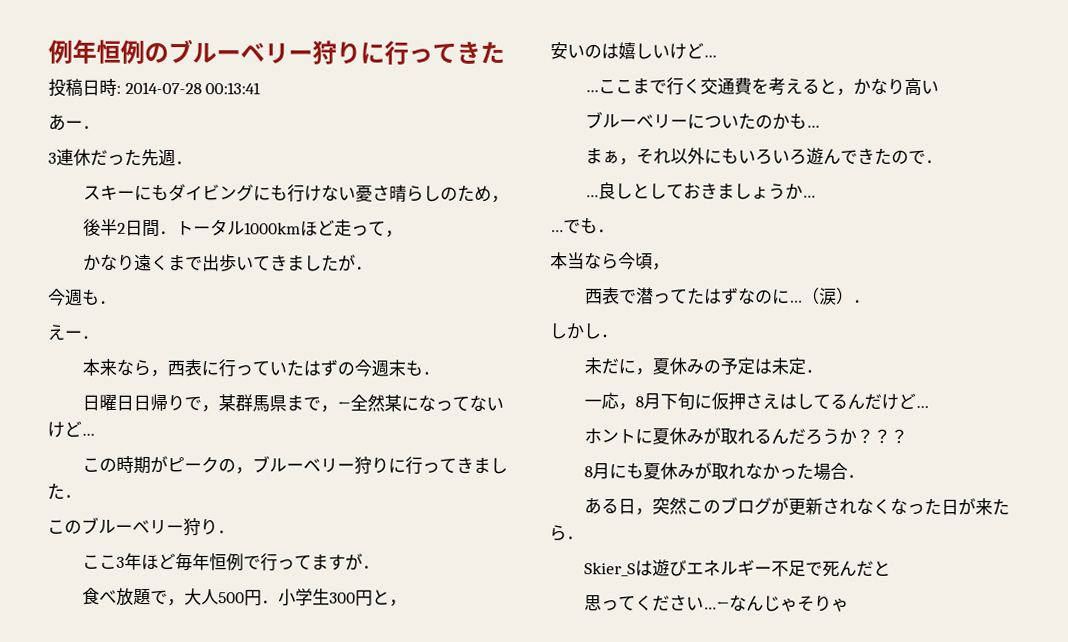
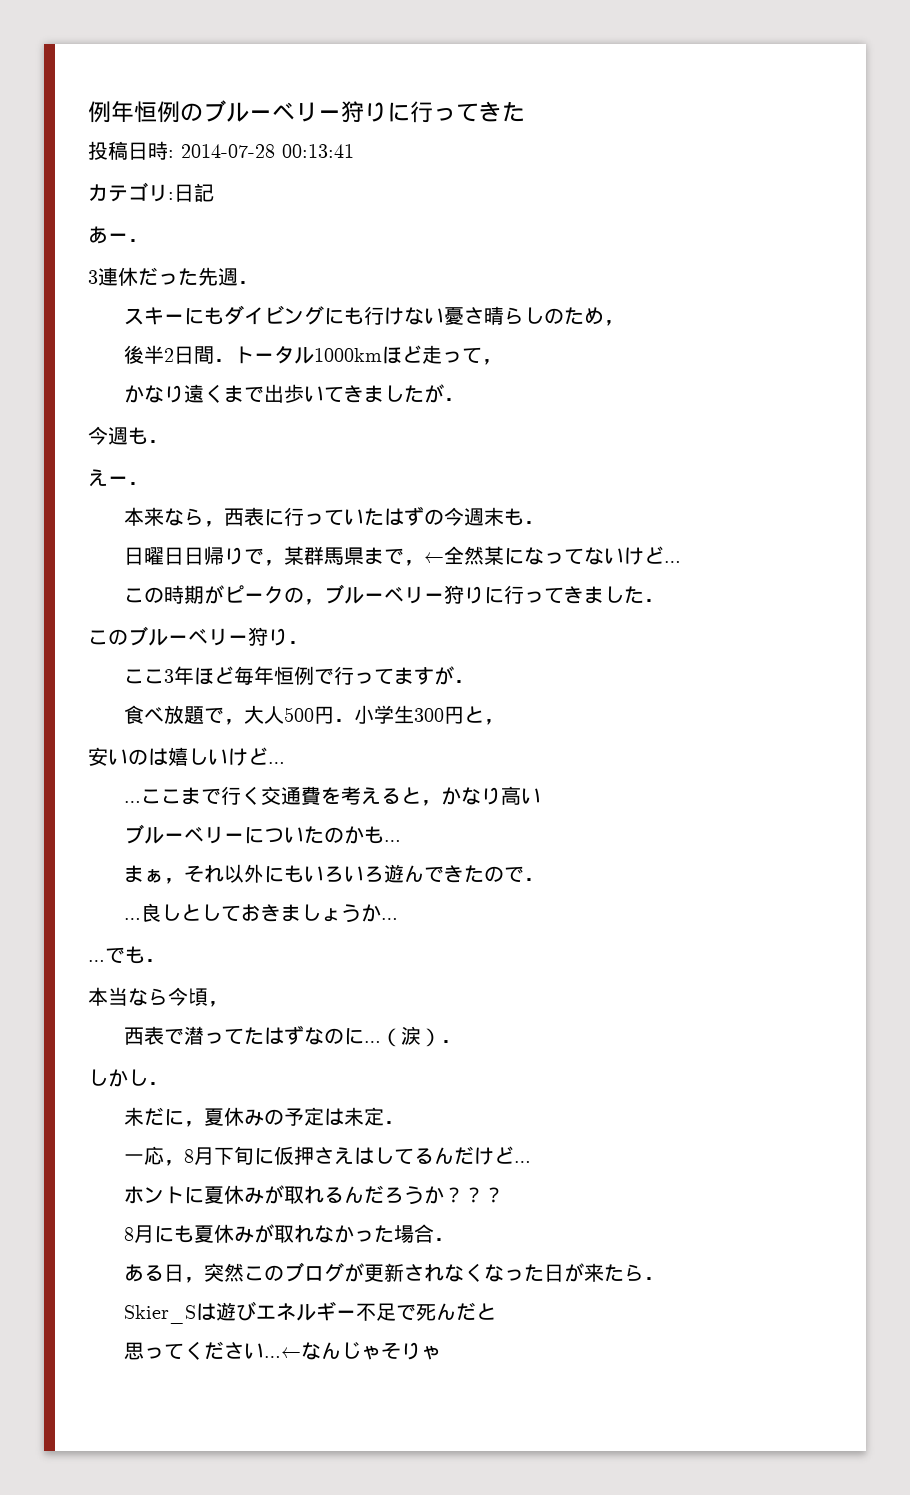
(262, 88) none -> [88,182,214,202] // カテゴリ:日記

